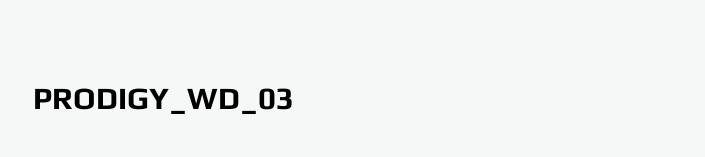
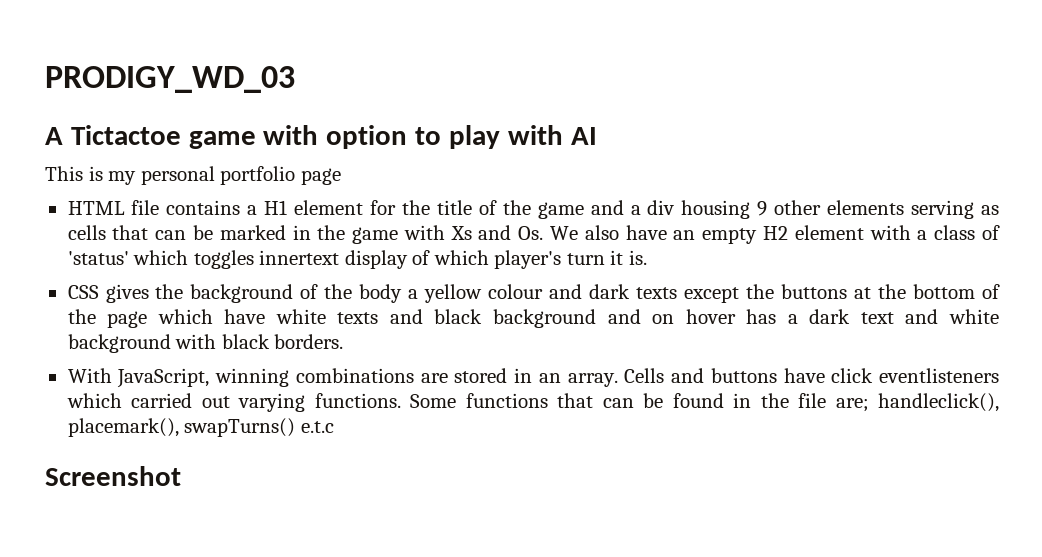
(294, 101) none -> [45,125,597,149] [45,166,341,185] [67,200,1000,219] [67,225,1000,244] [67,250,647,269] [67,284,1000,303] [67,309,1000,328] [67,334,344,353] [67,368,1000,388] [66,393,1000,412] [67,418,334,437] [45,466,181,486] // A Tictactoe game with option to play with AI // This is my personal portfolio page // HTML file contains a H1 element for the title of the game and a div housing 9 other elements serving as cells that can be marked in the game with Xs and Os. We also have an empty H2 element with a class of 'status' which toggles innertext display of which player's turn it is. // CSS gives the background of the body a yellow colour and dark texts except the buttons at the bottom of the page which have white texts and black background and on hover has a dark text and white background with black borders. // With JavaScript, winning combinations are stored in an array. Cells and buttons have click eventlisteners which carried out varying functions. Some functions that can be found in the file are; handleclick(), placemark(), swapTurns() e.t.c // Screenshot

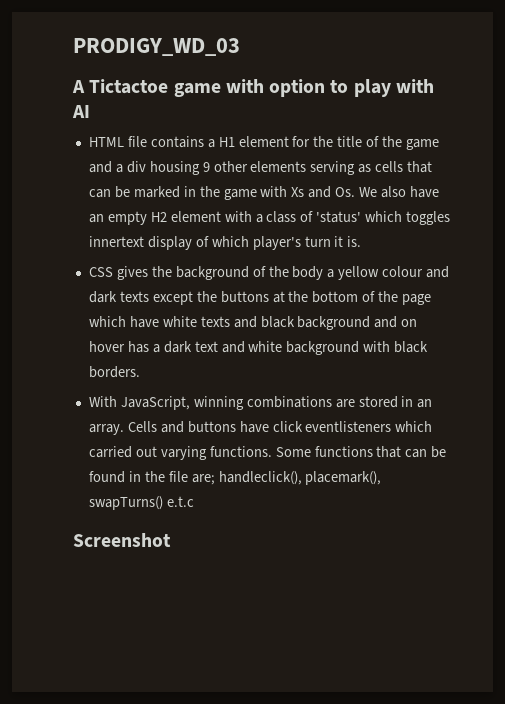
[45,166,341,185] // This is my personal portfolio page -> (90, 111) none

